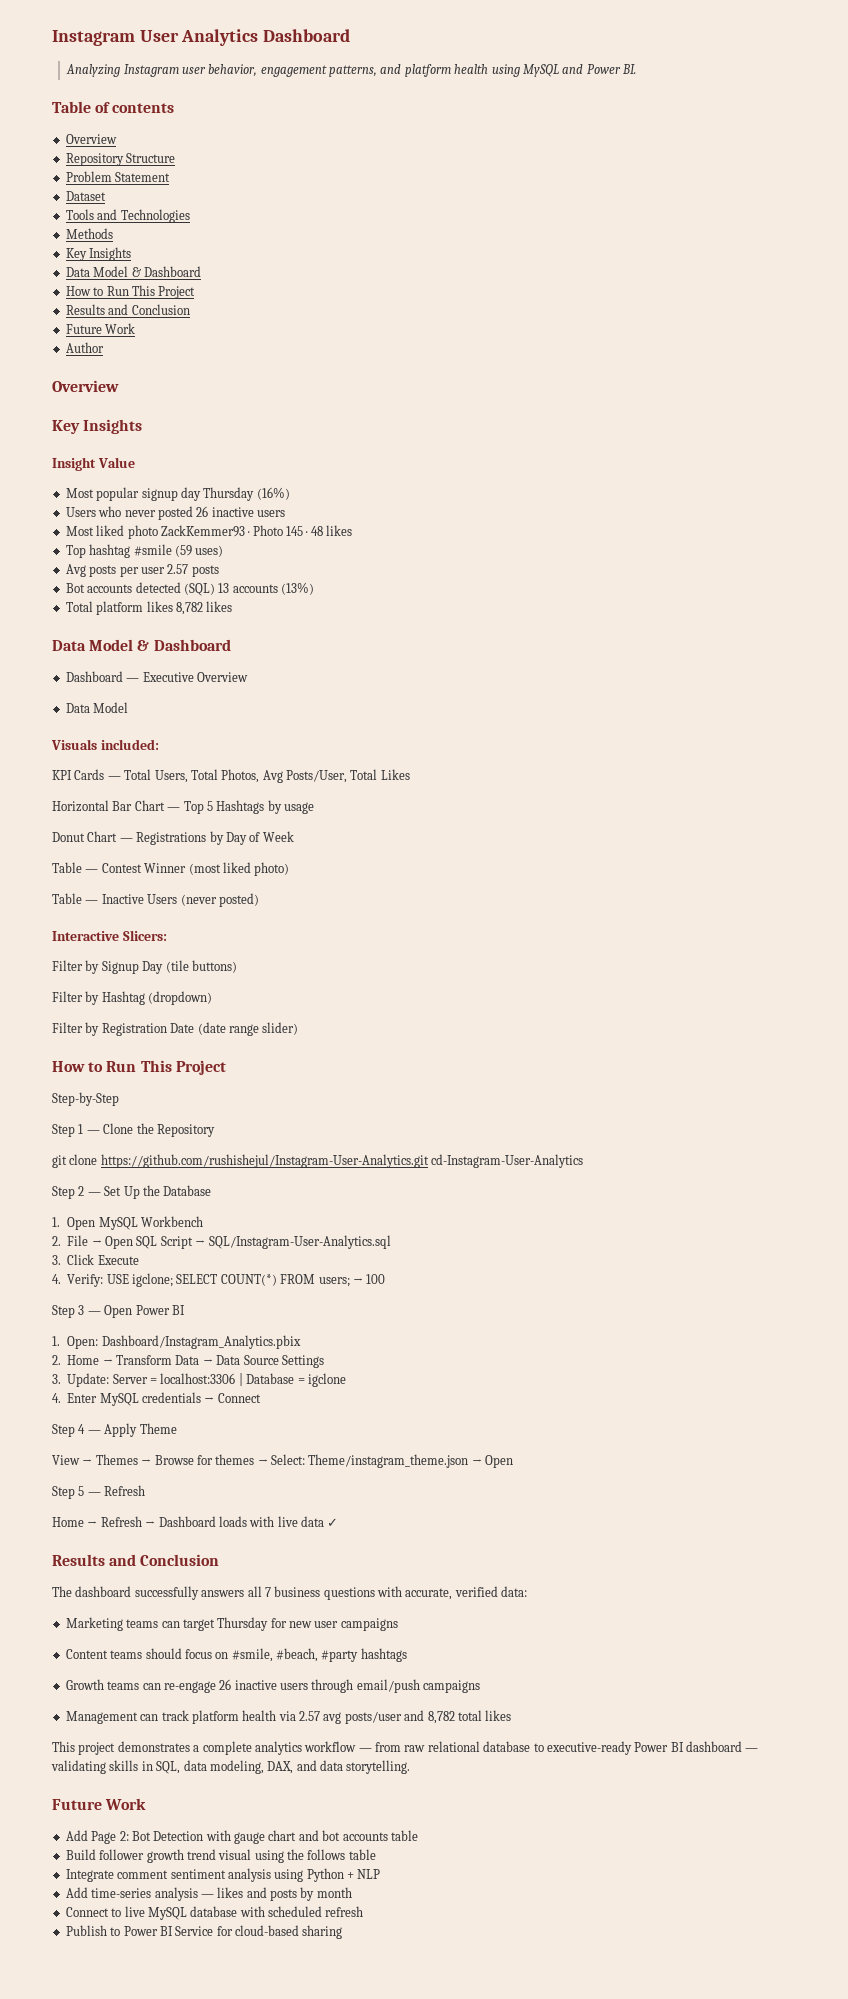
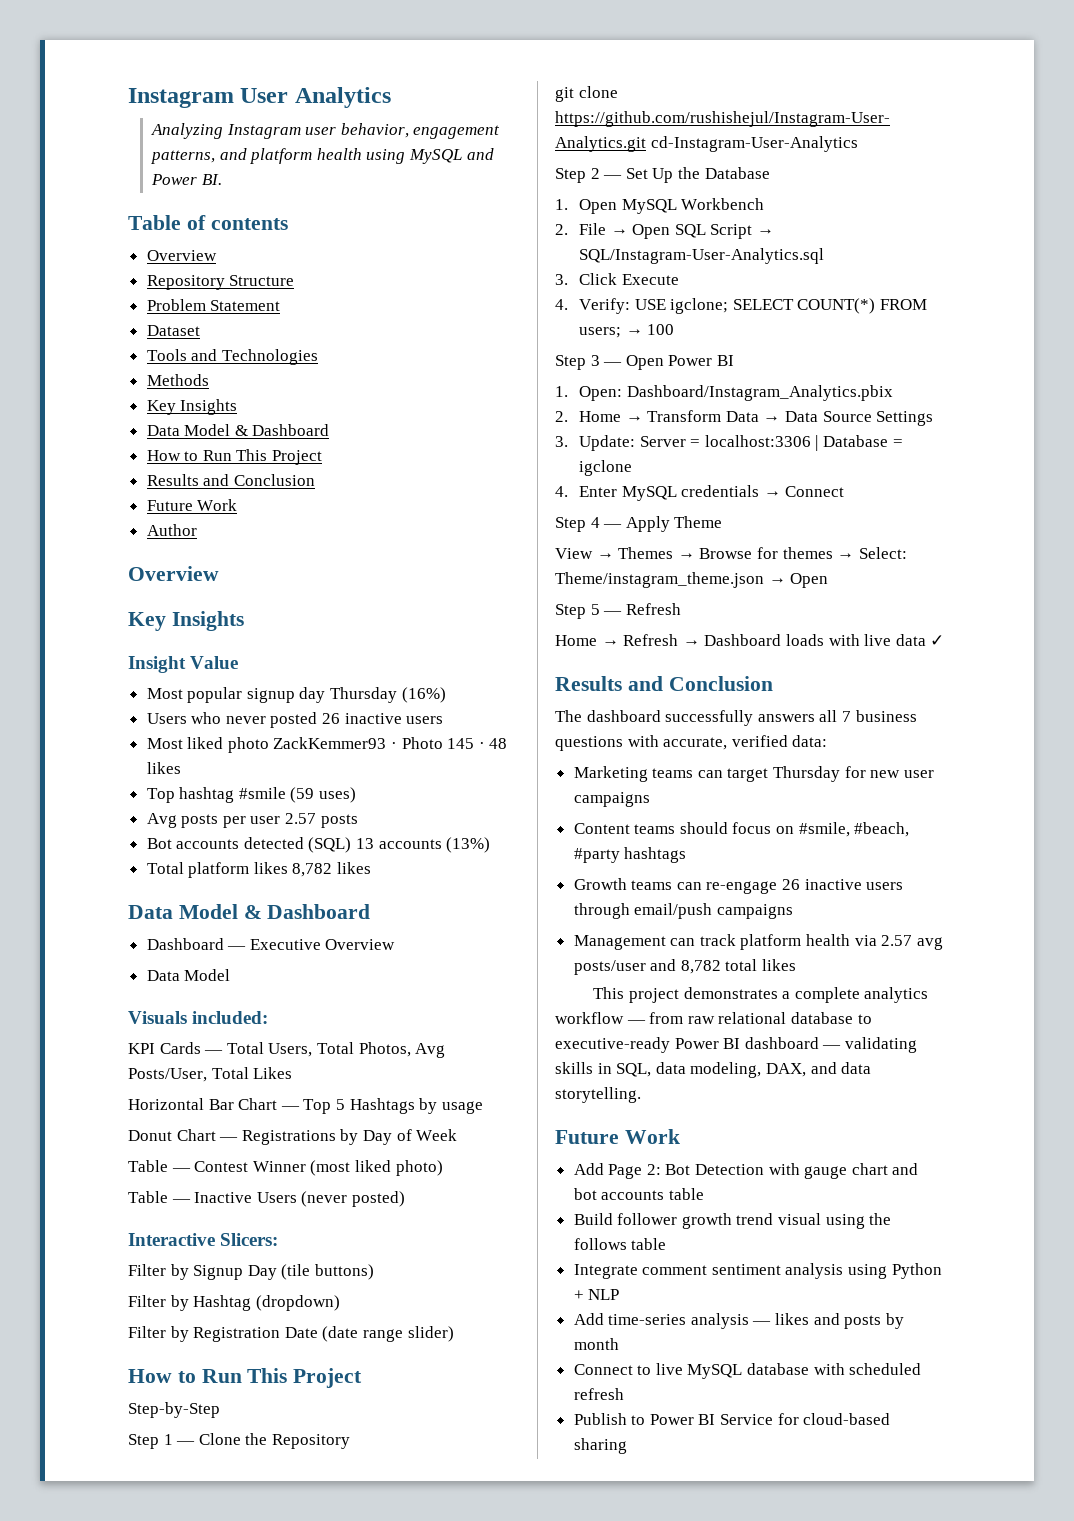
[263,29,351,42] Dashboard -> (391, 97) none

